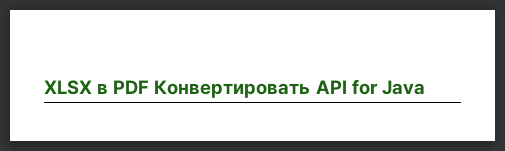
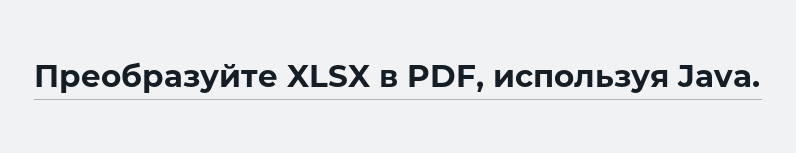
(44, 87) none -> [34,62,278,93] Преобразуйте
[113,79,425,98] PDF Конвертировать API for Java -> [407,65,760,93] PDF, используя Java.

